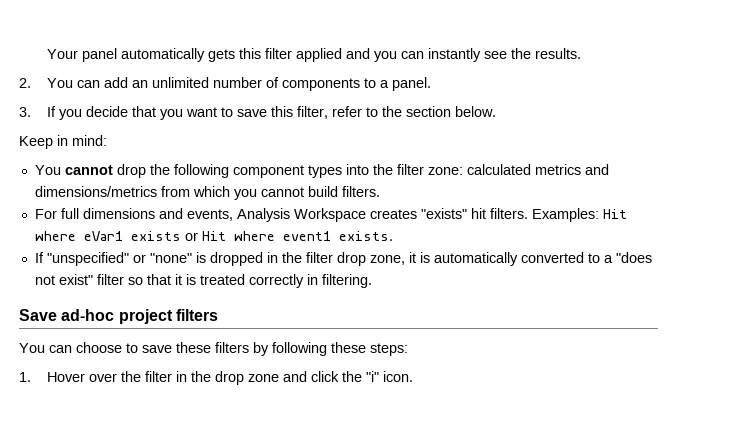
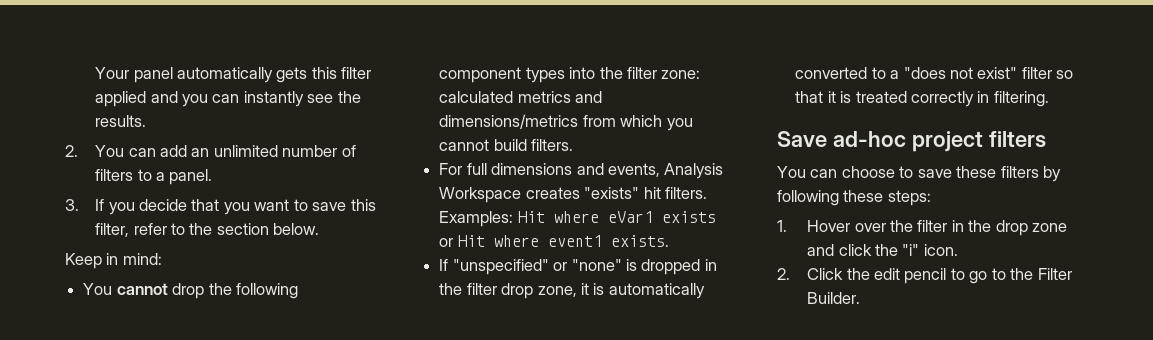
[282,78,361,91] components -> [95,169,134,181] filters
(414, 376) none -> [777,268,1072,284] [807,292,861,304] // 2. Click the edit pencil to go to the Filter Builder.

